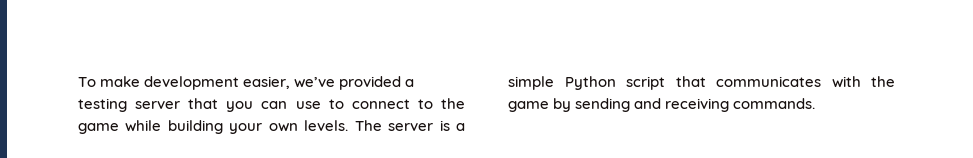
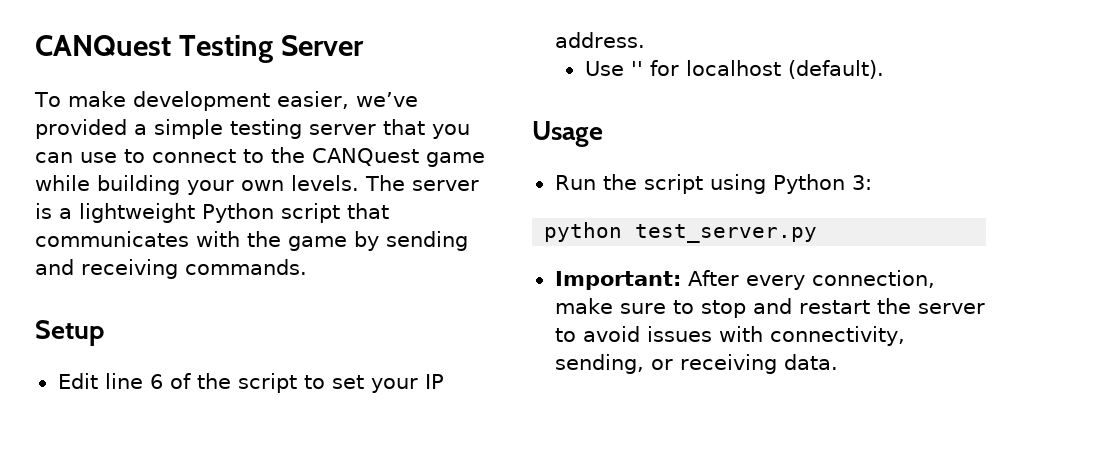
(78, 82) none -> [35,35,365,63] CANQuest Testing Server //
(415, 83) none -> [154,119,223,139] simple
(465, 103) none -> [312,148,419,166] CANQuest
[508,76,554,90] simple -> [79,203,195,223] lightweight
(816, 103) none -> [35,320,104,346] [57,373,444,393] [554,32,645,48] [584,60,884,79] [532,121,603,147] [554,174,872,194] [544,222,818,243] [554,270,935,290] [554,298,985,318] [554,326,905,346] [554,354,838,374] // Setup // Edit line 6 of the script to set your IP address. // Use '' for localhost (default). // Usage // Run the script using Python 3: // python test_server.py // Important: After every connection, make sure to stop and restart the server to avoid issues with connectivity, sending, or receiving data.

